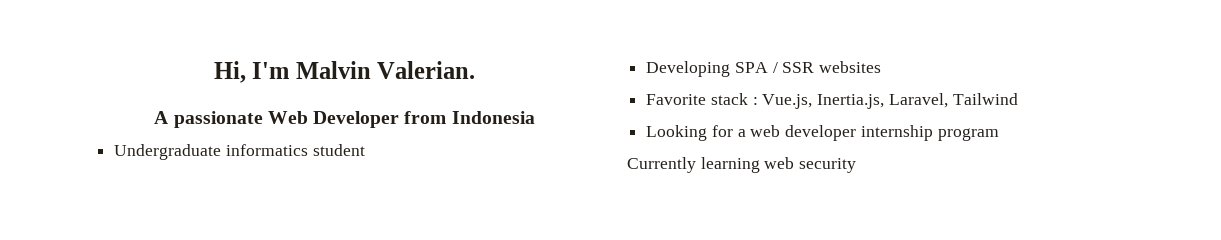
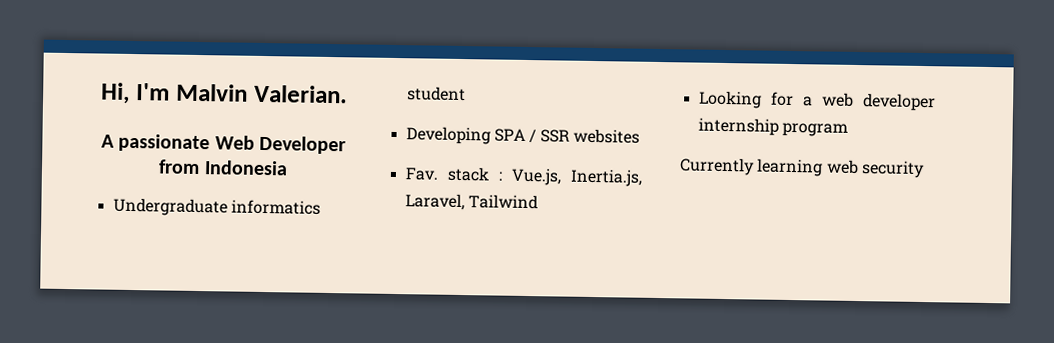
[646,94,707,105] Favorite -> [404,167,439,181] Fav.

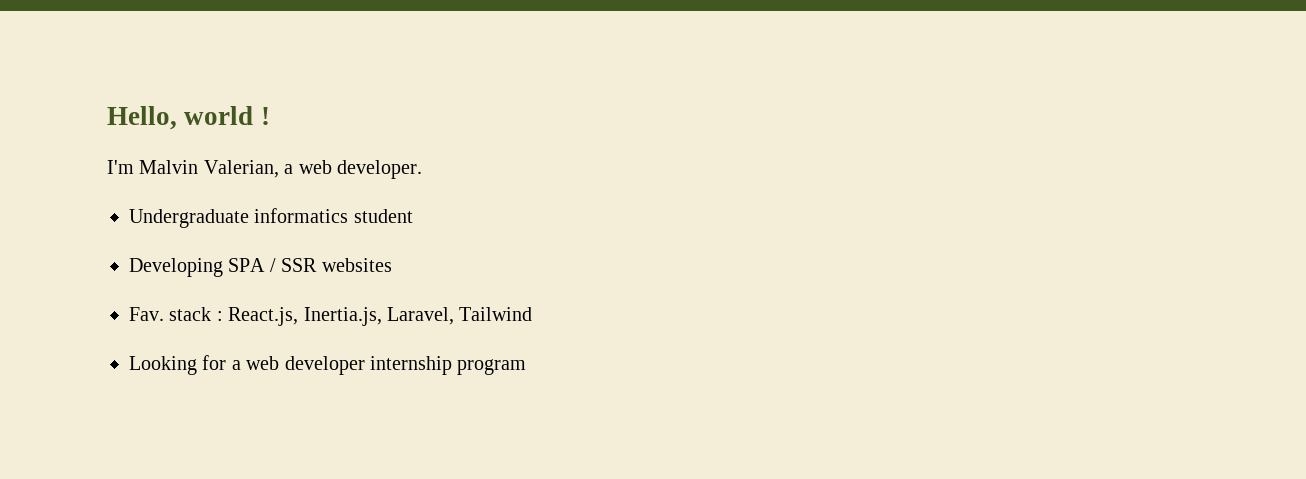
[100,82,348,104] [100,133,347,155] [158,159,288,176] Hi, I'm Malvin Valerian. // A passionate Web Developer from Indonesia -> [107,106,270,130] [107,160,422,179] Hello, world ! // I'm Malvin Valerian, a web developer.
[510,167,562,186] Vue.js, -> [228,307,299,326] React.js,
[679,157,925,179] // Currently learning web security -> (527, 367) none

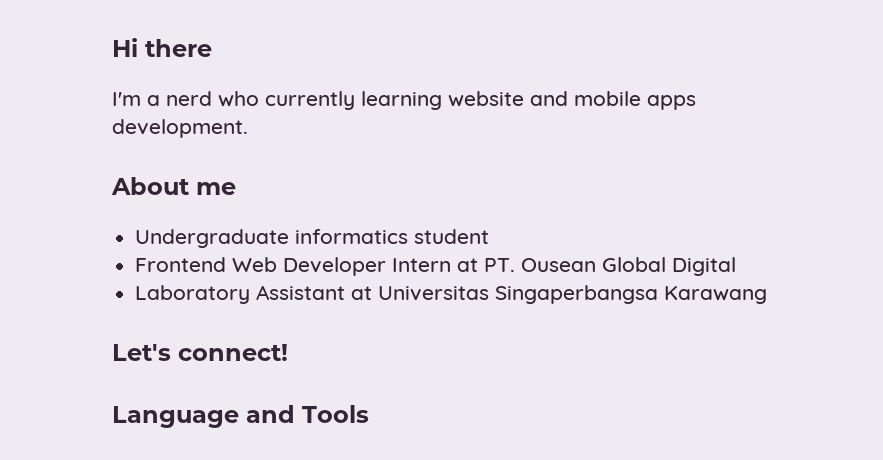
[107,106,270,130] [107,160,422,179] [129,208,413,228] [129,258,392,277] [129,307,533,326] [129,355,527,375] Hello, world ! // I'm Malvin Valerian, a web developer. // Undergraduate informatics student // Developing SPA / SSR websites // Fav. stack : React.js, Inertia.js, Laravel, Tailwind // Looking for a web developer internship program -> [112,38,212,57] [112,91,696,110] [112,119,248,138] [111,177,236,195] [135,229,490,248] [135,257,737,276] [135,285,768,304] [112,344,288,361] [112,405,369,428] Hi there // I'm a nerd who currently learning website and mobile apps development. // About me // Undergraduate informatics student // Frontend Web Developer Intern at PT. Ousean Global Digital // Laboratory Assistant at Universitas Singaperbangsa Karawang // Let's connect! // Language and Tools

